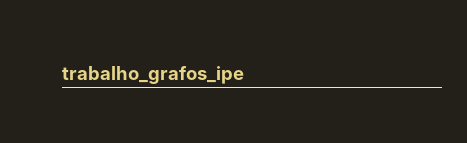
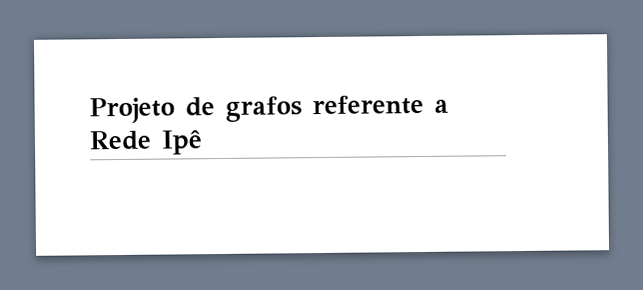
[62,66,244,84] trabalho_grafos_ipe -> [89,94,449,124] [89,130,203,155] Projeto de grafos referente a Rede Ipê

